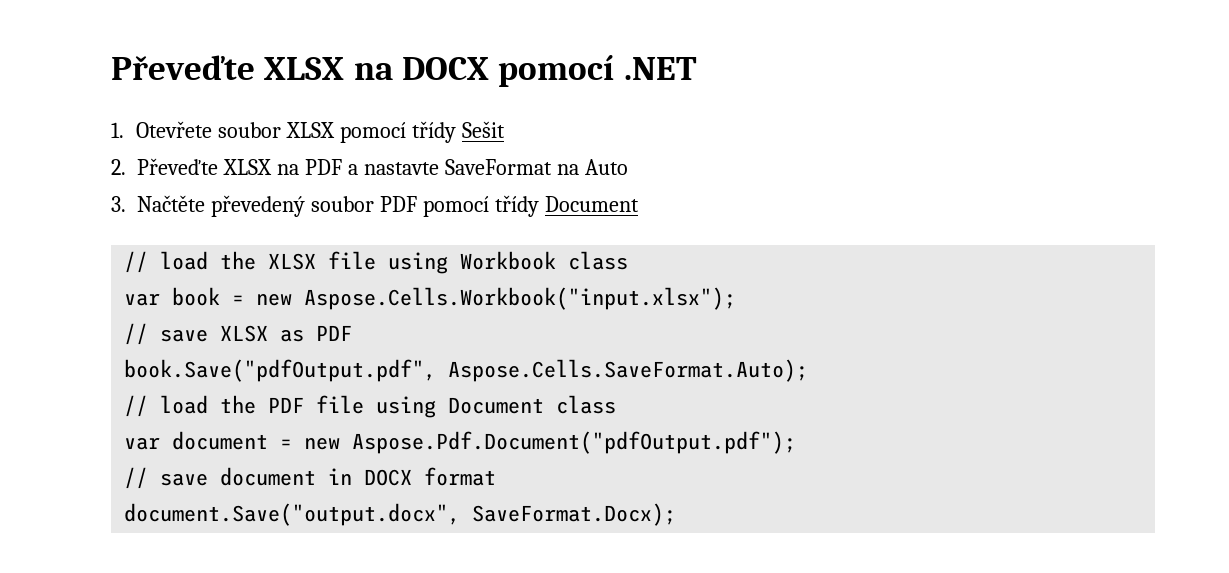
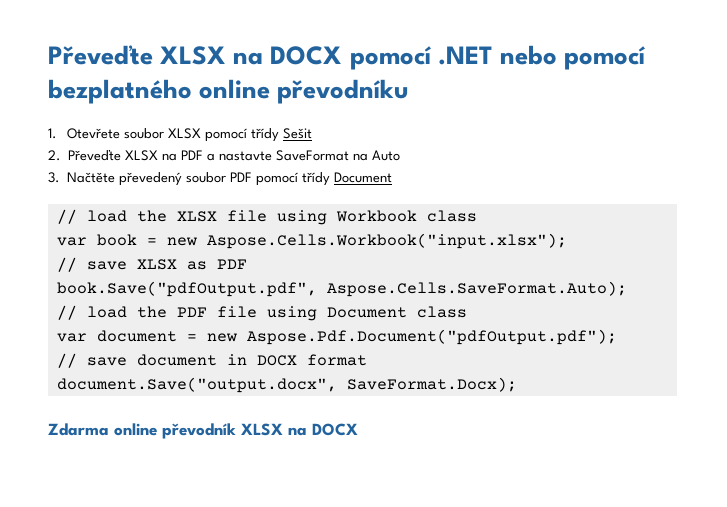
(697, 68) none -> [499,45,646,70] [48,79,409,104] nebo pomocí bezplatného online převodníku
(677, 514) none -> [48,423,358,439] // Zdarma online převodník XLSX na DOCX

